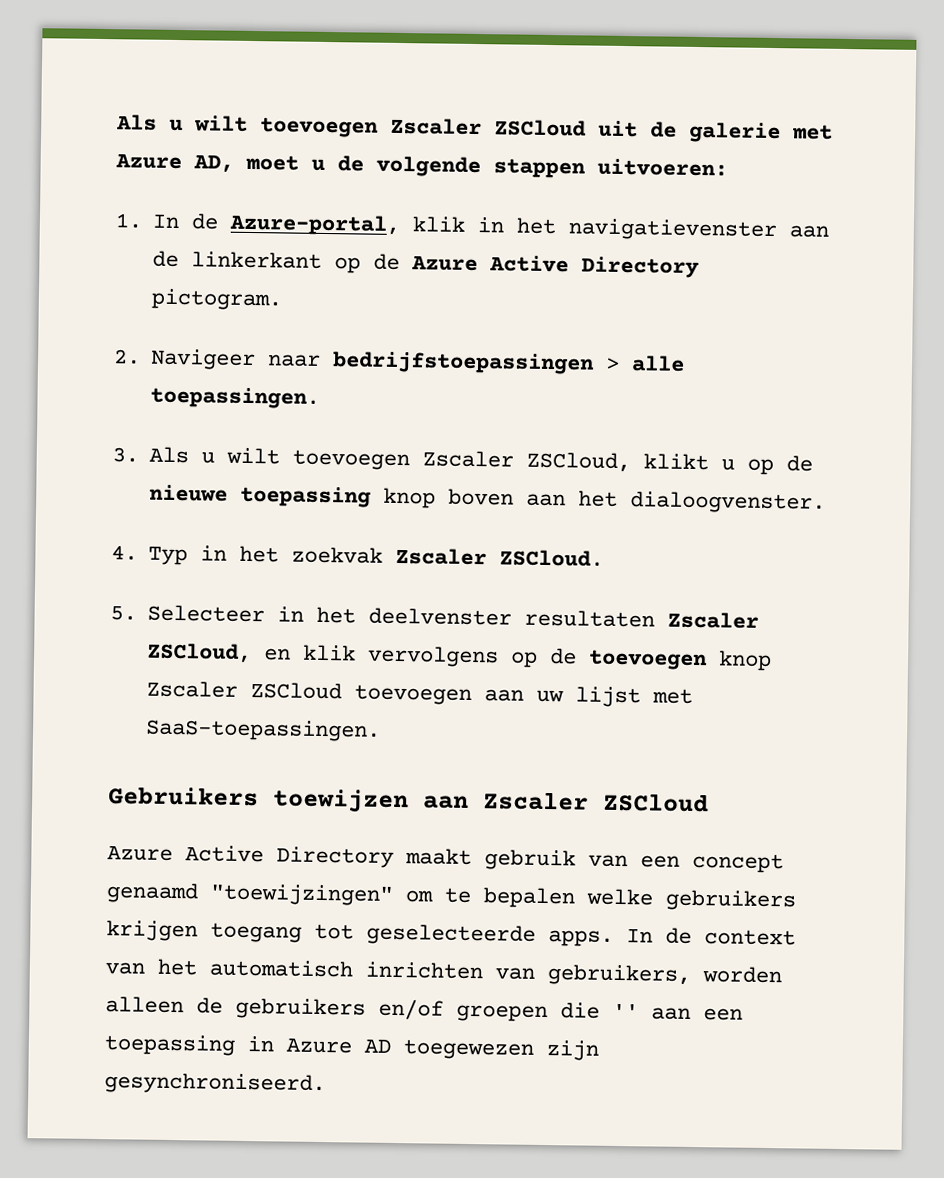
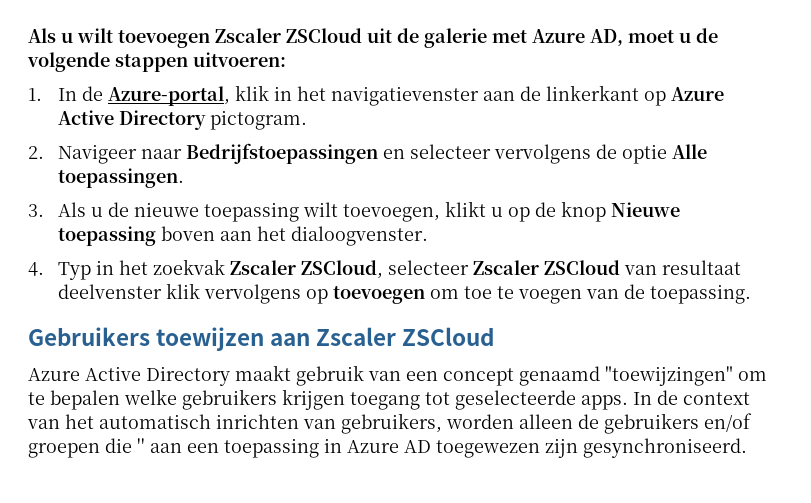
[373,253,401,271] de -> (667, 98) none
[332,351,686,375] bedrijfstoepassingen > alle -> [186,143,708,164] Bedrijfstoepassingen en selecteer vervolgens de optie Alle
[226,447,632,473] wilt toevoegen Zscaler ZSCloud, -> [108,202,441,222] de nieuwe toepassing wilt toevoegen,
[149,484,437,509] nieuwe toepassing knop -> [561,201,681,222] [58,226,157,246] knop Nieuwe toepassing
[499,549,605,567] [110,604,760,629] [146,642,773,672] [146,680,694,708] [145,718,382,742] ZSCloud. // 5. Selecteer in het deelvenster resultaten Zscaler ZSCloud, en klik vervolgens op de toevoegen knop Zscaler ZSCloud toevoegen aan uw lijst met SaaS-toepassingen. -> [301,260,742,279] [58,283,752,304] ZSCloud, selecteer Zscaler ZSCloud van resultaat deelvenster klik vervolgens op toevoegen om toe te voegen van de toepassing.

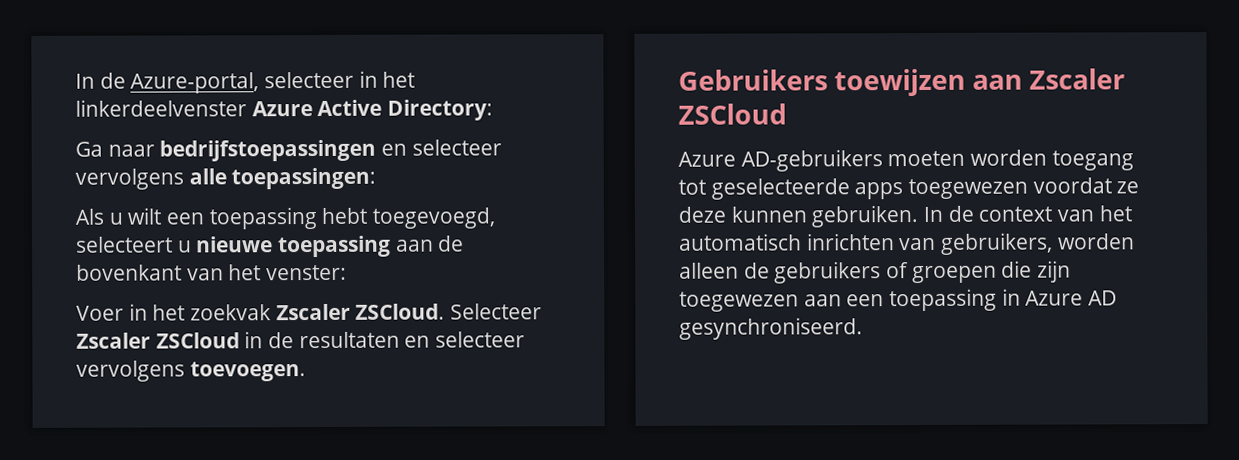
[28,28,718,48] [27,52,286,72] [28,85,725,106] [58,110,308,130] [28,143,708,164] [58,168,185,188] [28,201,681,222] [58,226,429,246] [28,259,742,280] [58,283,752,304] Als u wilt toevoegen Zscaler ZSCloud uit de galerie met Azure AD, moet u de volgende stappen uitvoeren: // 1. In de Azure-portal, klik in het navigatievenster aan de linkerkant op Azure Active Directory pictogram. // 2. Navigeer naar Bedrijfstoepassingen en selecteer vervolgens de optie Alle toepassingen. // 3. Als u de nieuwe toepassing wilt toevoegen, klikt u op de knop Nieuwe toepassing boven aan het dialoogvenster. // 4. Typ in het zoekvak Zscaler ZSCloud, selecteer Zscaler ZSCloud van resultaat deelvenster klik vervolgens op toevoegen om toe te voegen van de toepassing. -> [75,70,416,94] [75,99,494,121] [75,139,502,162] [75,167,377,190] [75,207,496,230] [76,235,465,258] [76,264,348,281] [76,303,543,321] [76,331,526,349] [76,360,306,382] In de Azure-portal, selecteer in het linkerdeelvenster Azure Active Directory: // Ga naar bedrijfstoepassingen en selecteer vervolgens alle toepassingen: // Als u wilt een toepassing hebt toegevoegd, selecteert u nieuwe toepassing aan de bovenkant van het venster: // Voer in het zoekvak Zscaler ZSCloud. Selecteer Zscaler ZSCloud in de resultaten en selecteer vervolgens toevoegen.
[85,365,767,386] [28,389,628,410] Active Directory maakt gebruik van een concept genaamd "toewijzingen" om te bepalen welke gebruikers krijgen toegang tot geselecteerde apps. -> [740,149,1134,172] [678,177,1140,200] [678,205,919,228] AD-gebruikers moeten worden toegang tot geselecteerde apps toegewezen voordat ze deze kunnen gebruiken.
[704,413,752,432] en/of -> [886,262,910,279] of
[137,438,145,453] '' -> [1037,260,1072,283] [679,291,799,312] zijn toegewezen
[436,438,578,458] toegewezen zijn -> (1118, 298) none

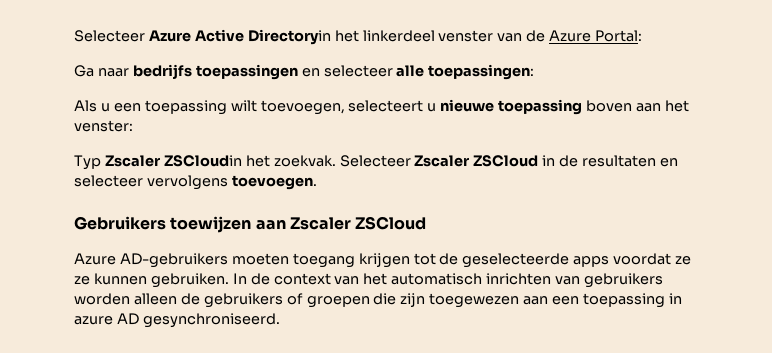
[75,70,416,94] [75,99,494,121] In de Azure-portal, selecteer in het linkerdeelvenster Azure Active Directory: -> [74,29,643,45] Selecteer Azure Active Directoryin het linkerdeel venster van de Azure Portal:
[159,139,502,162] [75,168,184,190] bedrijfstoepassingen en selecteer vervolgens -> [132,64,393,80] bedrijfs toepassingen en selecteer
[127,207,496,230] wilt een toepassing hebt toegevoegd, -> [113,100,345,115] een toepassing wilt toevoegen,
[395,235,465,252] [76,264,348,281] [76,303,446,321] aan de bovenkant van het venster: // Voer in het zoekvak Zscaler ZSCloud. -> [586,100,689,112] [74,120,133,132] [74,155,336,170] boven aan het venster: // Typ Zscaler ZSCloudin het zoekvak.
[970,149,1134,171] [678,179,706,195] worden toegang tot -> [292,253,459,268] toegang krijgen tot de
[908,178,1029,200] toegewezen -> (610, 261) none
[678,206,726,223] deze -> [74,276,90,285] ze
[941,232,1054,255] gebruikers, -> [584,273,664,288] gebruikers
[1025,290,1084,306] Azure -> [74,316,113,325] azure

